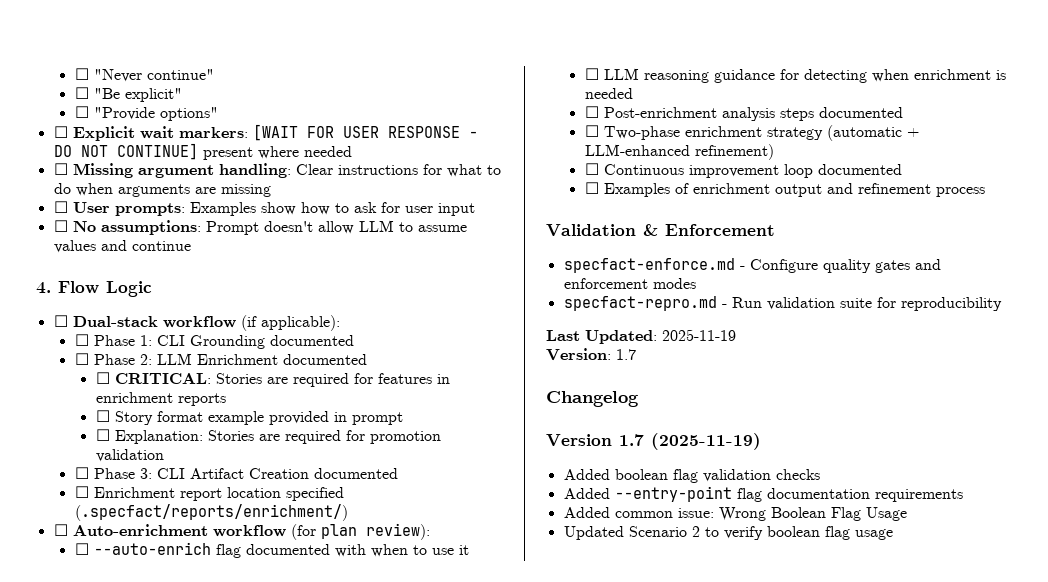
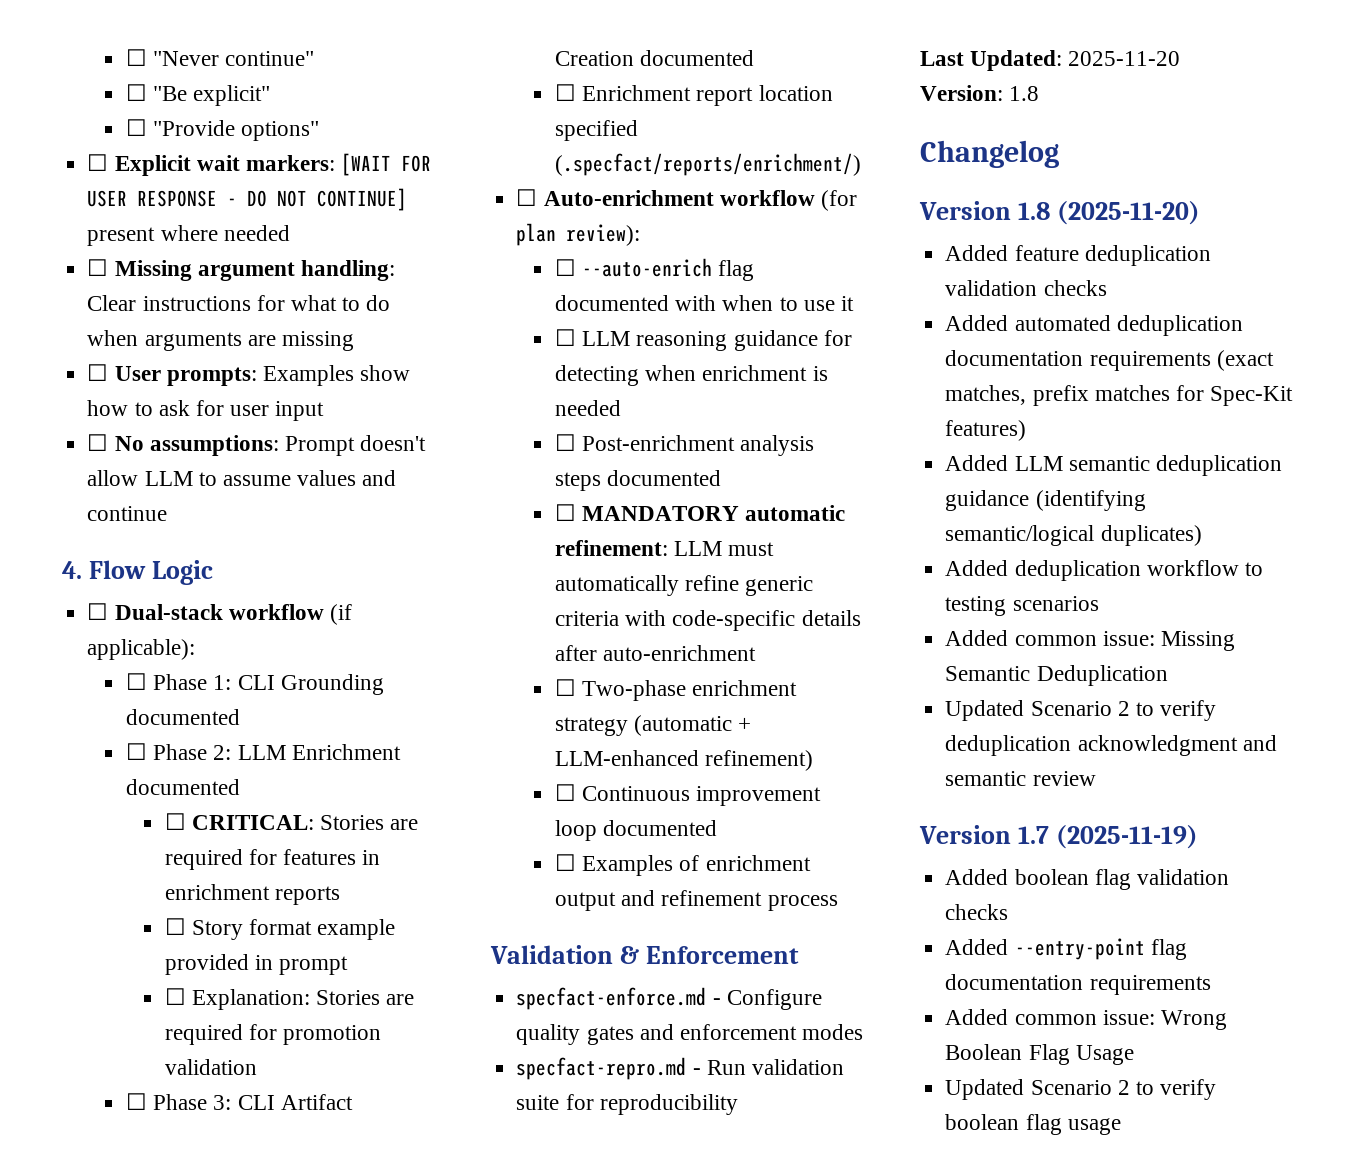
(903, 112) none -> [554,504,846,521] [554,540,775,556] [554,575,814,596] [554,610,861,631] [554,645,757,661] // ☐ MANDATORY automatic refinement: LLM must automatically refine generic criteria with code-specific details after auto-enrichment
[662,329,736,341] 2025-11-19 -> [1068,51,1181,66] 2025-11-20
[616,349,636,360] 1.7 -> [1009,86,1040,101] 1.8
(639, 399) none -> [919,201,1200,225] [945,245,1211,266] [945,280,1107,296] [945,315,1243,336] [945,350,1274,371] [945,385,1294,406] [945,420,1027,441] [945,455,1282,476] [945,490,1146,511] [945,525,1202,546] [945,560,1263,581] [945,596,1099,616] [945,630,1235,651] [945,665,1168,686] [945,700,1217,721] [945,735,1277,756] [945,771,1096,786] // Version 1.8 (2025-11-20) // Added feature deduplication validation checks // Added automated deduplication documentation requirements (exact matches, prefix matches for Spec-Kit features) // Added LLM semantic deduplication guidance (identifying semantic/logical duplicates) // Added deduplication workflow to testing scenarios // Added common issue: Missing Semantic Deduplication // Updated Scenario 2 to verify deduplication acknowledgment and semantic review

